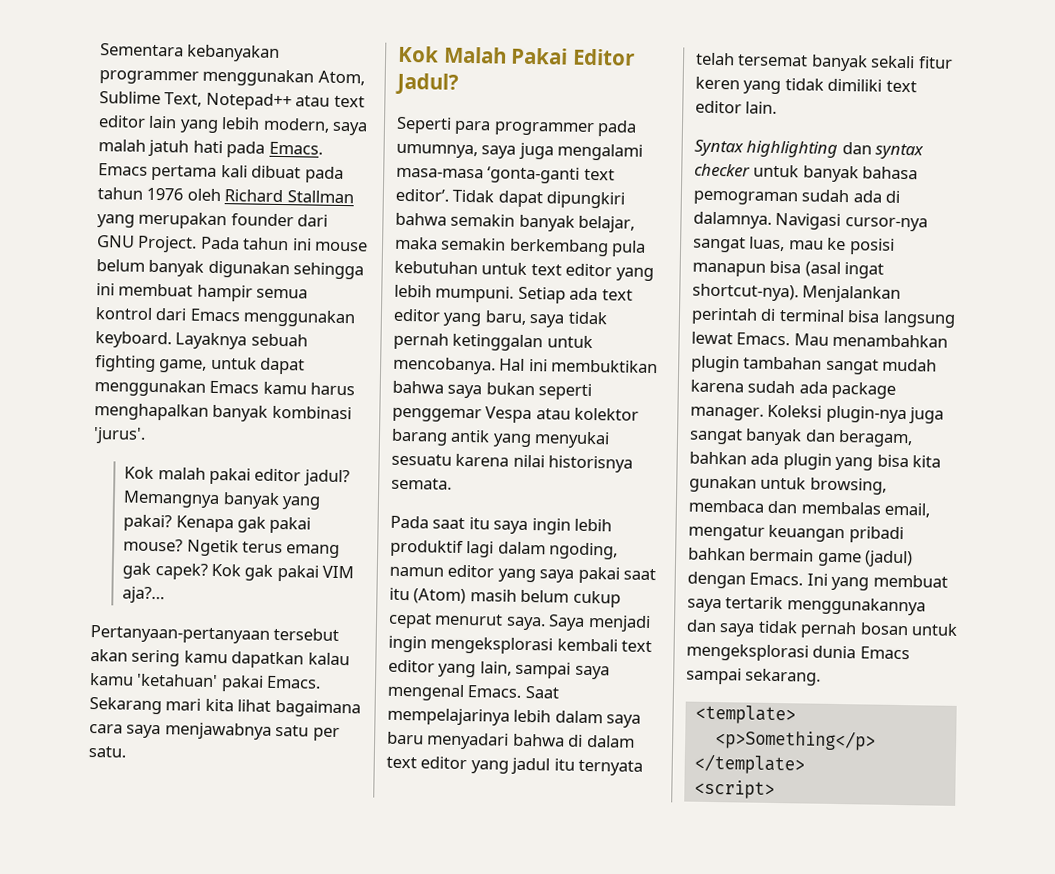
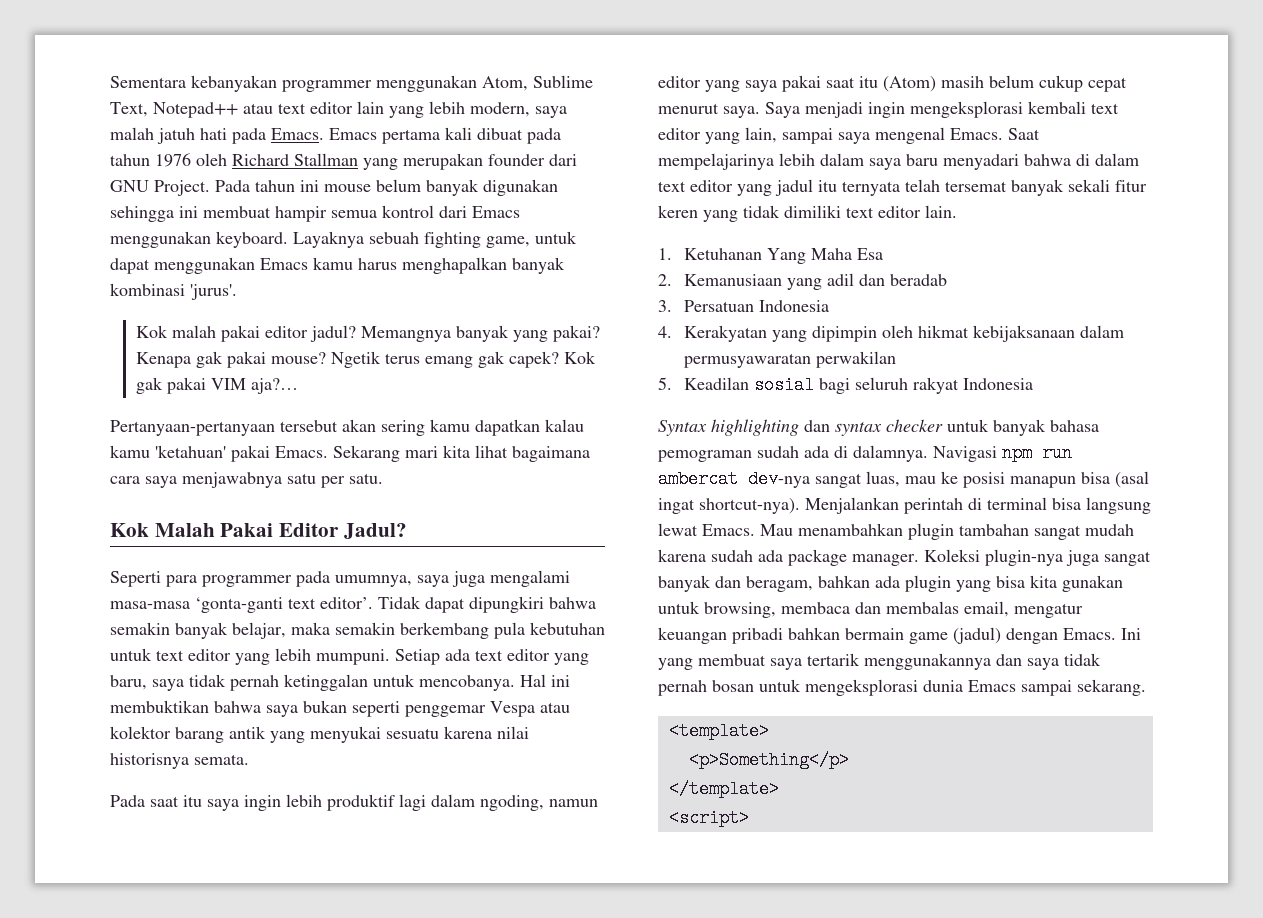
(778, 107) none -> [658,248,883,264] [658,273,947,290] [658,300,829,312] [658,325,1124,342] [683,351,896,368] [658,376,1033,394] // 1. Ketuhanan Yang Maha Esa // 2. Kemanusiaan yang adil dan beradab // 3. Persatuan Indonesia // 4. Kerakyatan yang dipimpin oleh hikmat kebijaksanaan dalam permusyawaratan perwakilan // 5. Keadilan sosial bagi seluruh rakyat Indonesia
[844,217,928,232] cursor-nya -> [1002,444,1072,462] [658,470,810,488] npm run ambercat dev-nya

